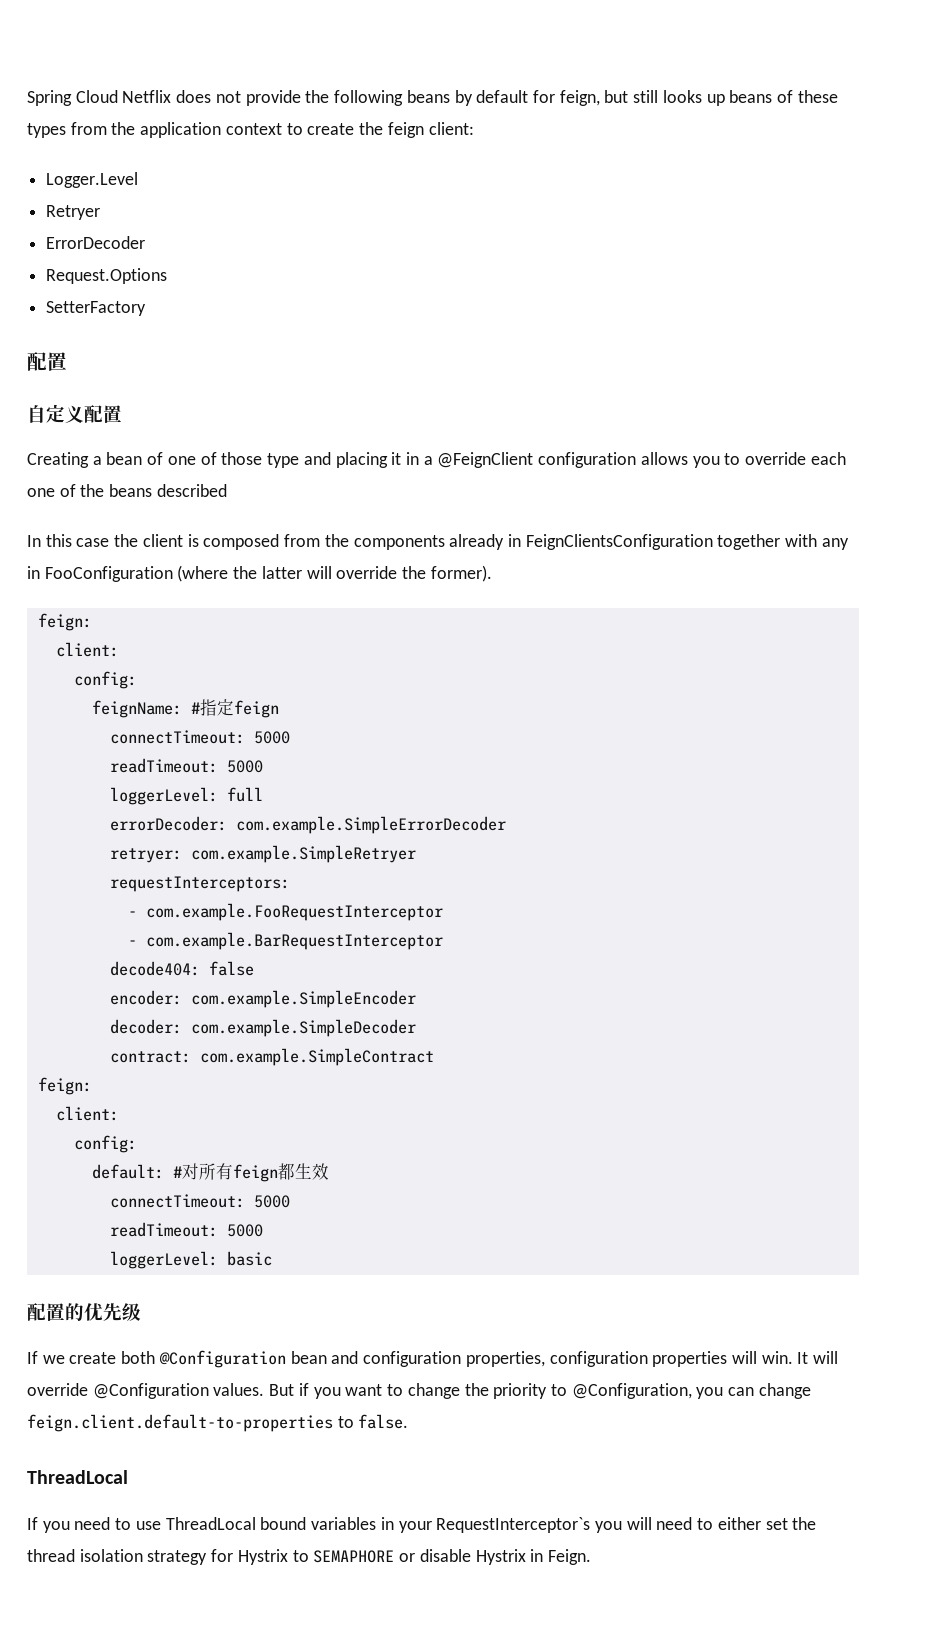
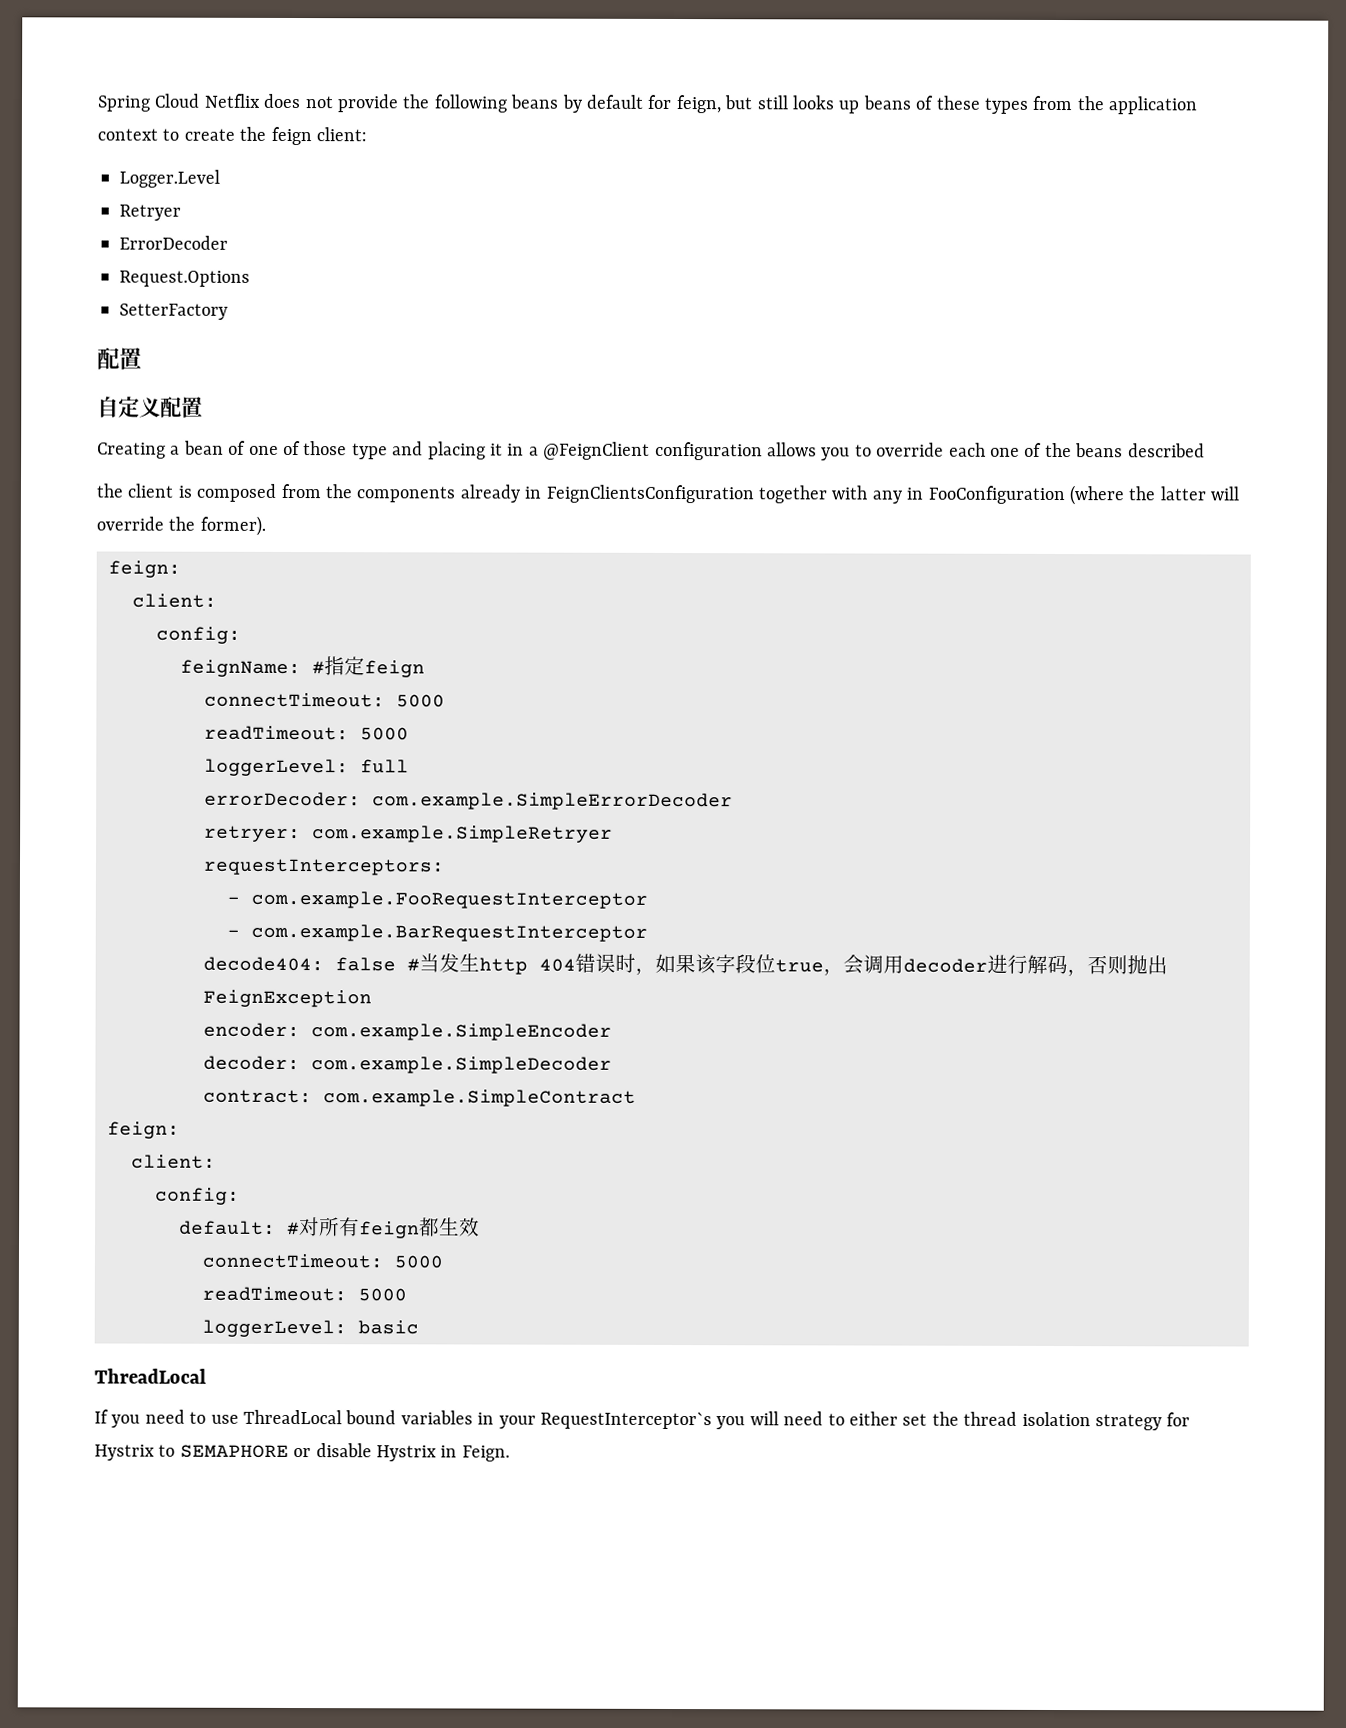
[27,534,110,547] In this case -> (1205, 450) none
(254, 968) none -> [407,953,1168,977] [203,989,372,1008] #当发生http 404错误时，如果该字段位true，会调用decoder进行解码，否则抛出FeignException
[27,1303,141,1321] [27,1350,839,1368] [27,1383,811,1399] [27,1414,409,1432] // 配置的优先级 // If we create both @Configuration bean and configuration properties, configuration properties will win. It will override @Configuration values. But if you want to change the priority to @Configuration, you can change feign.client.default-to-properties to false. -> (419, 1327) none

